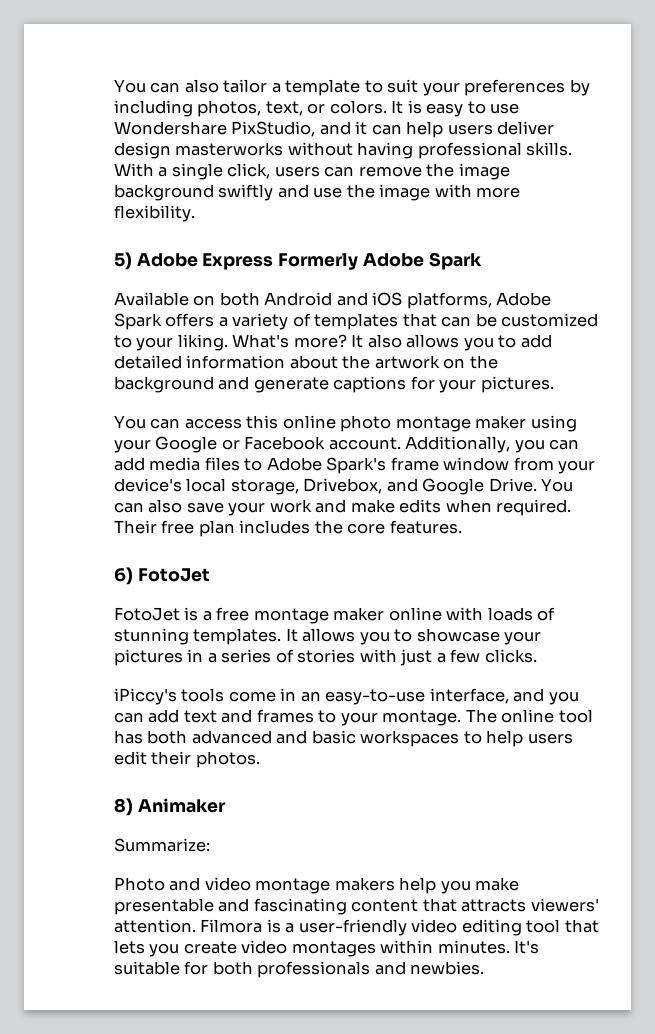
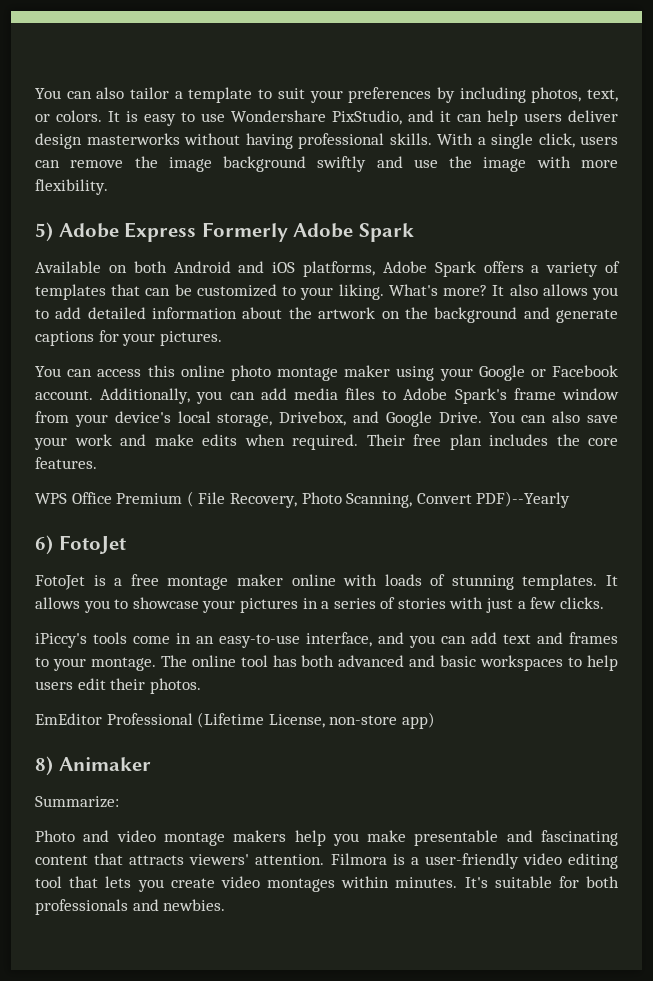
(462, 527) none -> [35,491,571,508] // WPS Office Premium ( File Recovery, Photo Scanning, Convert PDF)--Yearly
(260, 759) none -> [35,712,435,729] // EmEditor Professional (Lifetime License, non-store app)

